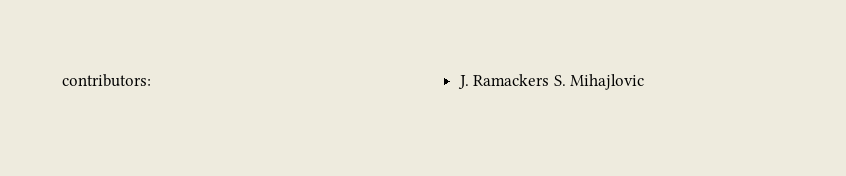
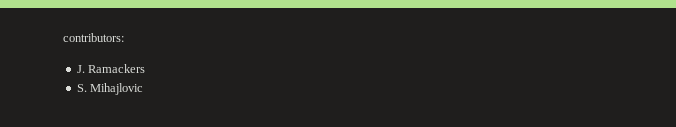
(550, 80) none -> (146, 68) //

